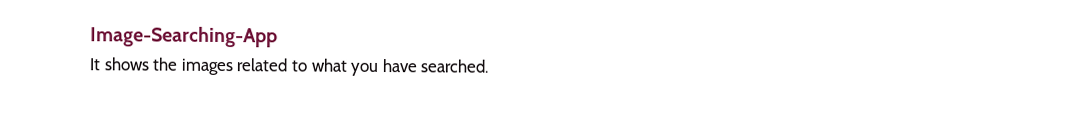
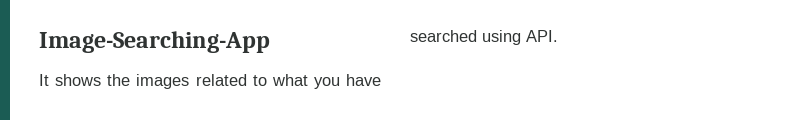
[420,59,490,73] searched. -> [410,30,558,45] searched using API.

